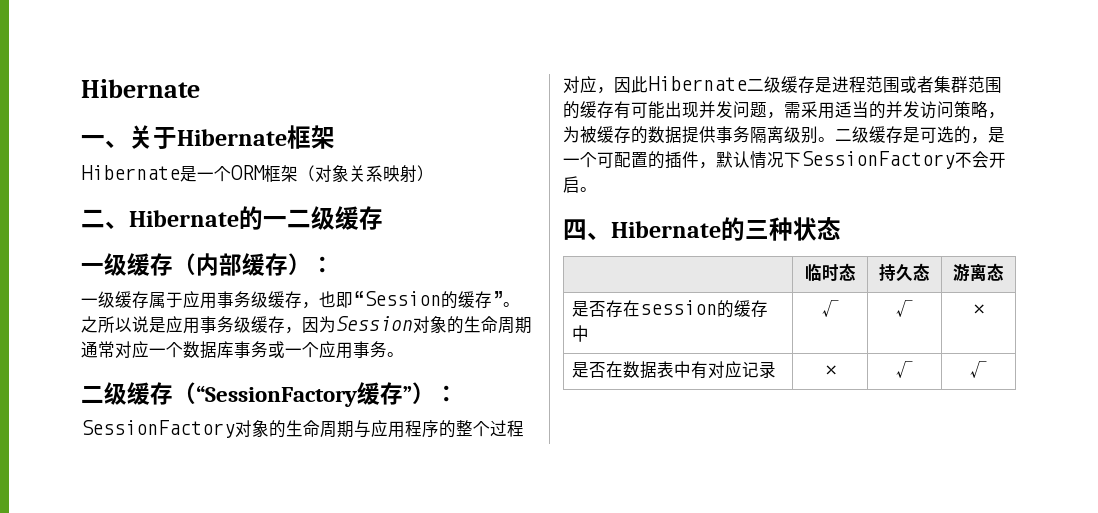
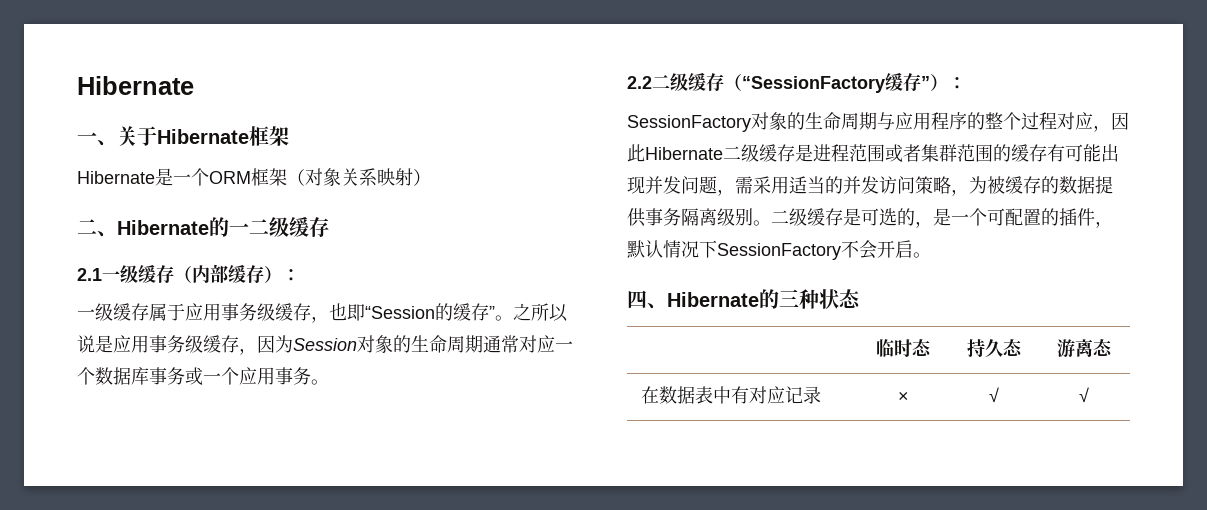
(383, 218) none -> [77,268,102,281] 2.1
(404, 354) none -> [627,76,652,89] 2.2
[571,300,768,318] [571,325,589,342] [821,300,839,317] [896,300,913,317] [973,304,984,315] [571,362,606,378] 是否存在session的缓存中 | √ | √ | × // 是否 -> (1113, 347) none

